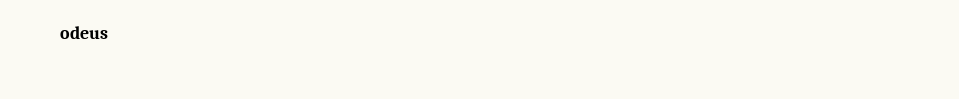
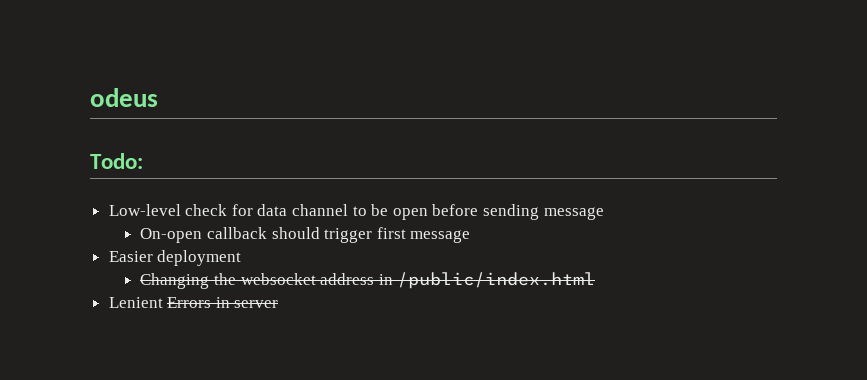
(108, 32) none -> [90,153,143,169] [108,204,604,220] [140,227,471,243] [108,250,242,266] [140,272,596,289] [108,297,279,308] // Todo: // Low-level check for data channel to be open before sending message // On-open callback should trigger first message // Easier deployment // Changing the websocket address in /public/index.html // Lenient Errors in server

